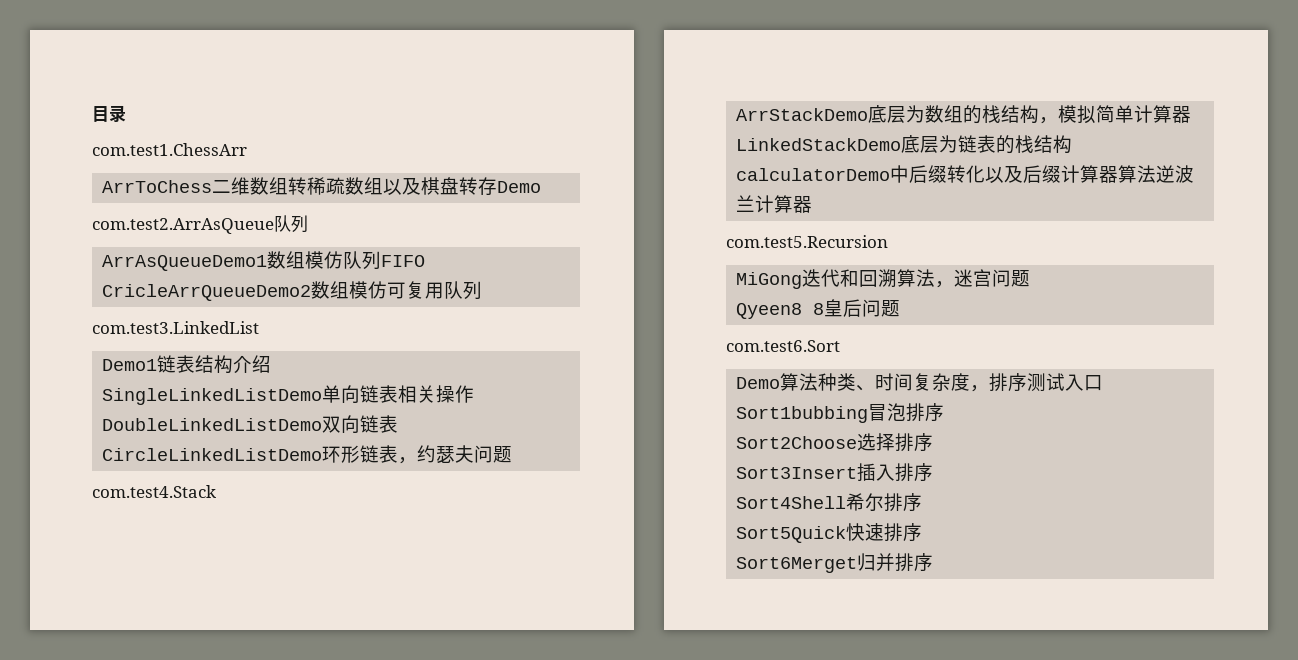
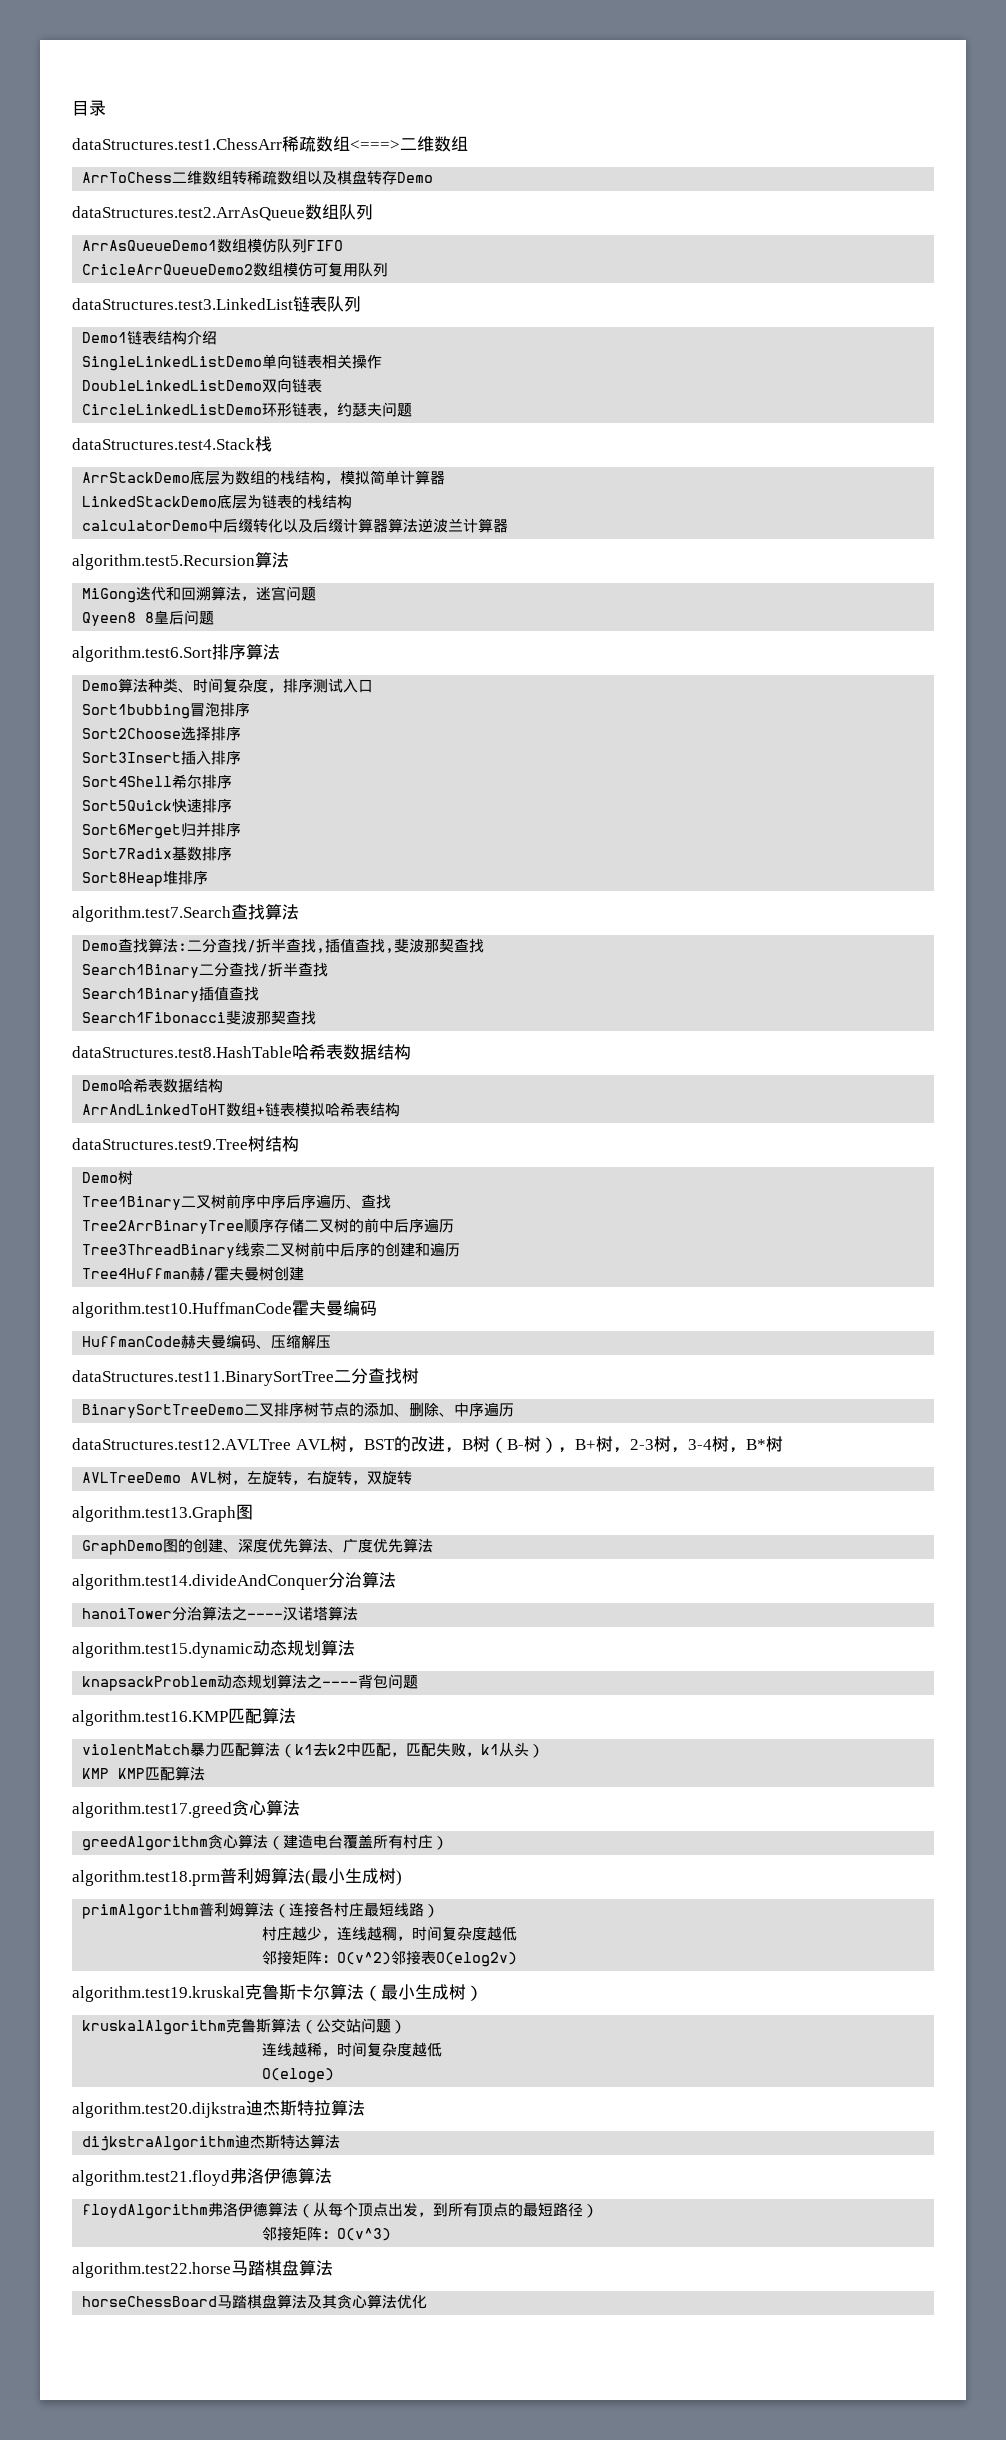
[92,143,247,156] com.test1.ChessArr -> [72,136,468,152] dataStructures.test1.ChessArr稀疏数组<===>二维数组
[92,218,274,234] com.test2.ArrAsQueue -> [72,204,339,221] dataStructures.test2.ArrAsQueue数组
[92,321,259,334] com.test3.LinkedList -> [72,296,361,312] dataStructures.test3.LinkedList链表队列
[92,485,216,498] com.test4.Stack -> [72,436,272,452] dataStructures.test4.Stack栈
[726,235,888,248] com.test5.Recursion -> [72,552,289,570] algorithm.test5.Recursion算法
[726,340,840,352] com.test6.Sort -> [72,644,280,662] algorithm.test6.Sort排序算法
(934, 562) none -> [82,846,233,861] [82,870,209,887] [72,904,299,922] [82,938,485,953] [82,962,329,978] [82,986,260,1002] [82,1010,317,1025] [72,1044,411,1060] [82,1078,224,1093] [82,1102,401,1117] [72,1136,299,1152] [82,1170,134,1185] [82,1194,392,1210] [82,1218,455,1234] [82,1242,461,1258] [82,1266,305,1281] [72,1300,377,1318] [82,1334,332,1349] [72,1368,419,1386] [82,1402,515,1418] [72,1436,783,1453] [82,1470,413,1485] [72,1504,253,1522] [82,1538,434,1555] [72,1572,396,1590] [82,1606,359,1621] [72,1640,355,1658] [82,1674,419,1691] [72,1708,296,1726] [82,1742,545,1758] [82,1766,206,1781] [72,1800,300,1818] [82,1834,449,1851] [72,1868,402,1886] [82,1902,440,1919] [262,1926,518,1941] [262,1950,518,1967] [72,1984,483,2002] [82,2018,407,2035] [262,2042,443,2057] [262,2068,335,2083] [72,2100,365,2118] [82,2134,341,2151] [72,2168,332,2186] [82,2202,599,2219] [262,2226,392,2241] [72,2260,333,2278] [82,2294,428,2309] // Sort7Radix基数排序 // Sort8Heap堆排序 // algorithm.test7.Search查找算法 // Demo查找算法:二分查找/折半查找,插值查找,斐波那契查找 // Search1Binary二分查找/折半查找 // Search1Binary插值查找 // Search1Fibonacci斐波那契查找 // dataStructures.test8.HashTable哈希表数据结构 // Demo哈希表数据结构 // ArrAndLinkedToHT数组+链表模拟哈希表结构 // dataStructures.test9.Tree树结构 // Demo树 // Tree1Binary二叉树前序中序后序遍历、查找 // Tree2ArrBinaryTree顺序存储二叉树的前中后序遍历 // Tree3ThreadBinary线索二叉树前中后序的创建和遍历 // Tree4Huffman赫/霍夫曼树创建 // algorithm.test10.HuffmanCode霍夫曼编码 // HuffmanCode赫夫曼编码、压缩解压 // dataStructures.test11.BinarySortTree二分查找树 // BinarySortTreeDemo二叉排序树节点的添加、删除、中序遍历 // dataStructures.test12.AVLTree AVL树，BST的改进，B树（B-树），B+树，2-3树，3-4树，B*树 // AVLTreeDemo AVL树，左旋转，右旋转，双旋转 // algorithm.test13.Graph图 // GraphDemo图的创建、深度优先算法、广度优先算法 // algorithm.test14.divideAndConquer分治算法 // hanoiTower分治算法之----汉诺塔算法 // algorithm.test15.dynamic动态规划算法 // knapsackProblem动态规划算法之----背包问题 // algorithm.test16.KMP匹配算法 // violentMatch暴力匹配算法（k1去k2中匹配，匹配失败，k1从头） // KMP KMP匹配算法 // algorithm.test17.greed贪心算法 // greedAlgorithm贪心算法（建造电台覆盖所有村庄） // algorithm.test18.prm普利姆算法(最小生成树) // primAlgorithm普利姆算法（连接各村庄最短线路） // 村庄越少，连线越稠，时间复杂度越低 // 邻接矩阵：O(v^2)邻接表O(elog2v) // algorithm.test19.kruskal克鲁斯卡尔算法（最小生成树） // kruskalAlgorithm克鲁斯算法（公交站问题） // 连线越稀，时间复杂度越低 // O(eloge) // algorithm.test20.dijkstra迪杰斯特拉算法 // dijkstraAlgorithm迪杰斯特达算法 // algorithm.test21.floyd弗洛伊德算法 // floydAlgorithm弗洛伊德算法（从每个顶点出发，到所有顶点的最短路径） // 邻接矩阵：O(v^3) // algorithm.test22.horse马踏棋盘算法 // horseChessBoard马踏棋盘算法及其贪心算法优化

